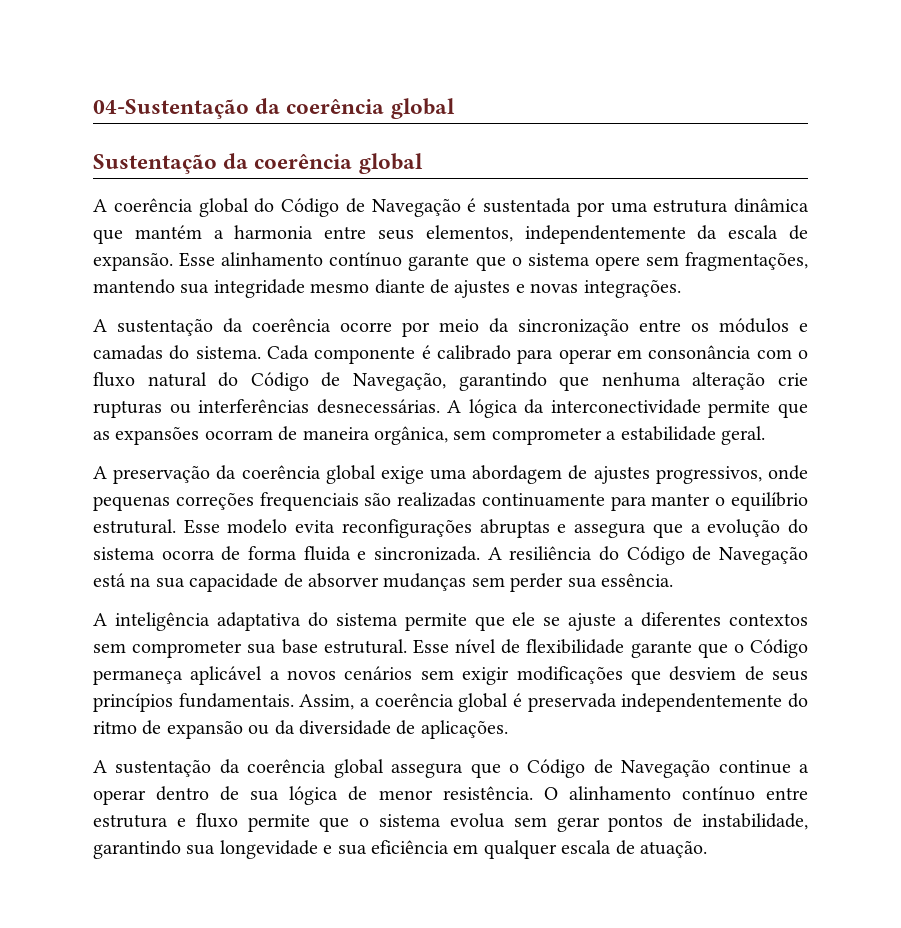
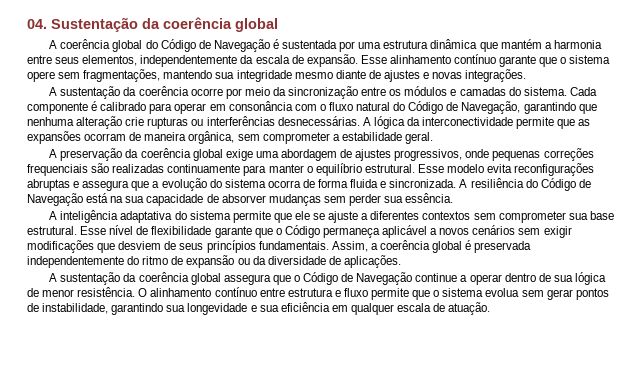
[93,98,455,119] 04-Sustentação da coerência global // -> [27,19,47,29] 04.

